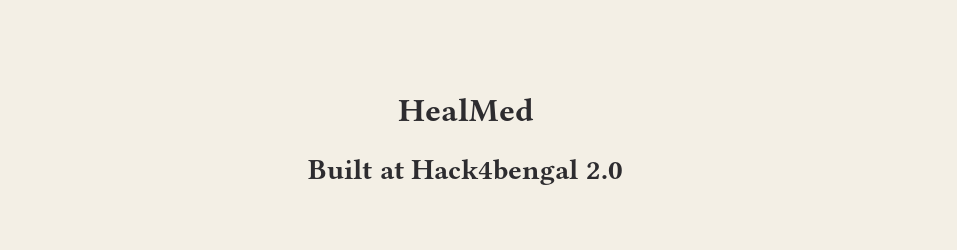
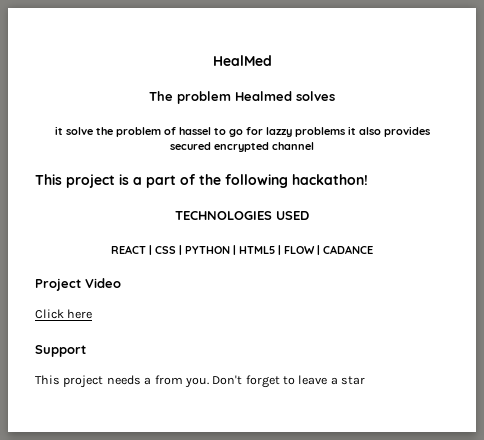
[307,159,624,185] Built at Hack4bengal 2.0 -> [149,91,335,104] [54,126,430,137] [170,142,314,152] [35,174,368,188] [175,211,309,220] [111,245,373,255] [35,278,121,291] [35,309,93,319] [35,345,86,357] [35,375,366,388] The problem Healmed solves // it solve the problem of hassel to go for lazzy problems it also provides secured encrypted channel // This project is a part of the following hackathon! // TECHNOLOGIES USED // REACT | CSS | PYTHON | HTML5 | FLOW | CADANCE // Project Video // Click here // Support // This project needs a from you. Don't forget to leave a star

